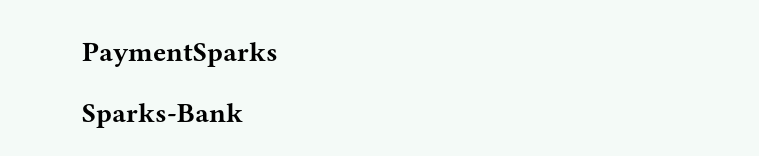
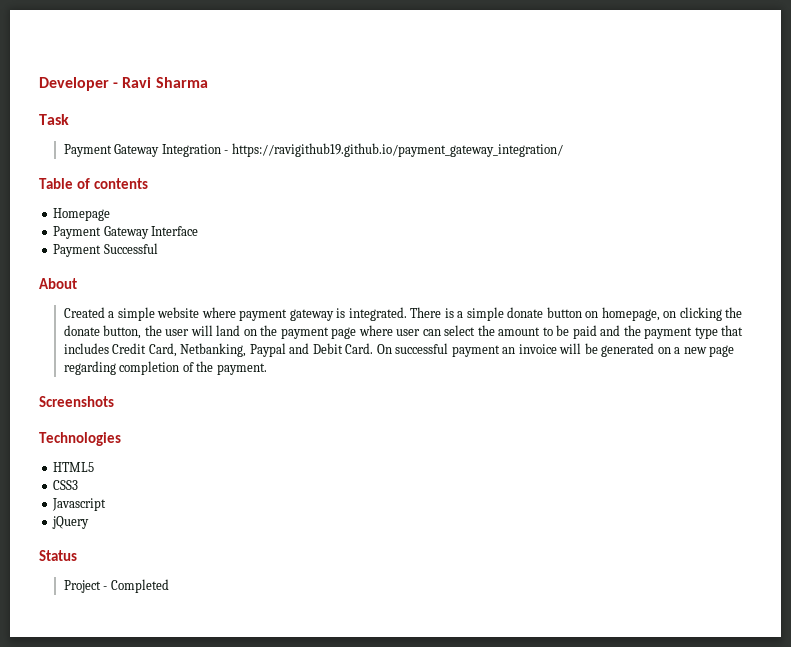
[82,42,278,67] [82,103,243,128] PaymentSparks // Sparks-Bank -> [39,77,208,91] [39,114,69,125] [63,143,563,157] [39,178,149,189] [53,208,111,221] [53,226,199,239] [53,243,158,257] [39,278,77,289] [63,307,743,321] [63,325,744,339] [63,343,735,357] [63,361,267,375] [39,396,114,407] [39,432,121,446] [53,462,95,472] [53,480,79,490] [52,498,107,511] [52,516,90,529] [39,550,77,561] [63,579,169,593] Developer - Ravi Sharma // Task // Payment Gateway Integration - https://ravigithub19.github.io/payment_gateway_integration/ // Table of contents // Homepage // Payment Gateway Interface // Payment Successful // About // Created a simple website where payment gateway is integrated. There is a simple donate button on homepage, on clicking the donate button, the user will land on the payment page where user can select the amount to be paid and the payment type that includes Credit Card, Netbanking, Paypal and Debit Card. On successful payment an invoice will be generated on a new page regarding completion of the payment. // Screenshots // Technologies // HTML5 // CSS3 // Javascript // jQuery // Status // Project - Completed

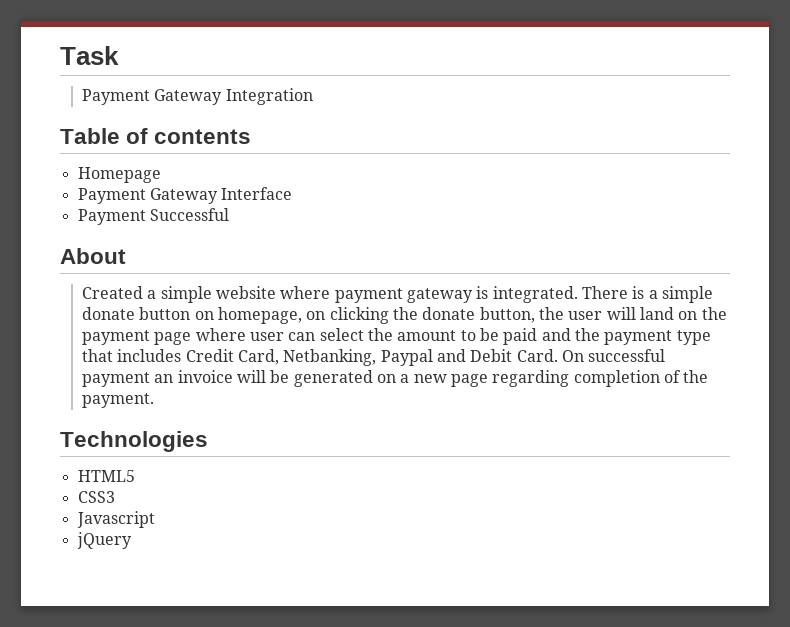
[39,77,208,91] Developer - Ravi Sharma // -> (60, 55) none
[224,143,563,157] - https://ravigithub19.github.io/payment_gateway_integration/ -> (313, 96) none
[39,396,114,407] // Screenshots -> (155, 400) none
[39,550,77,561] [63,579,169,593] // Status // Project - Completed -> (132, 540) none

